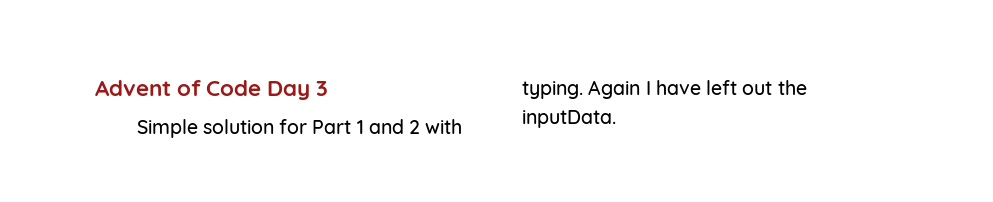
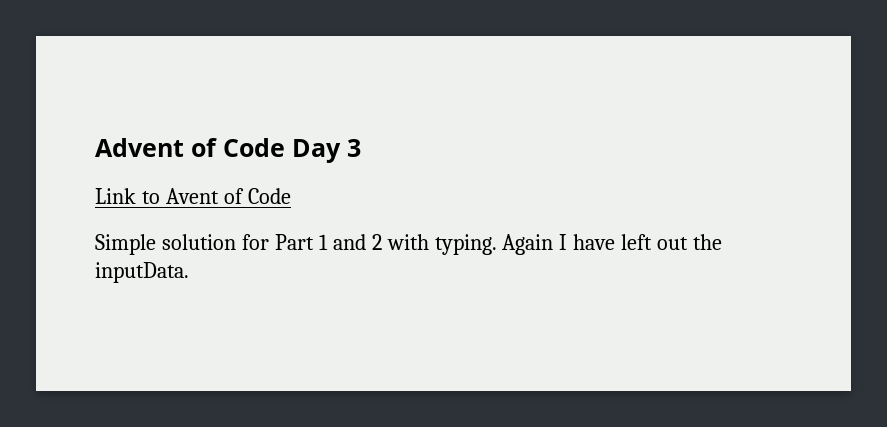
(329, 88) none -> [95,188,291,204] // Link to Avent of Code

